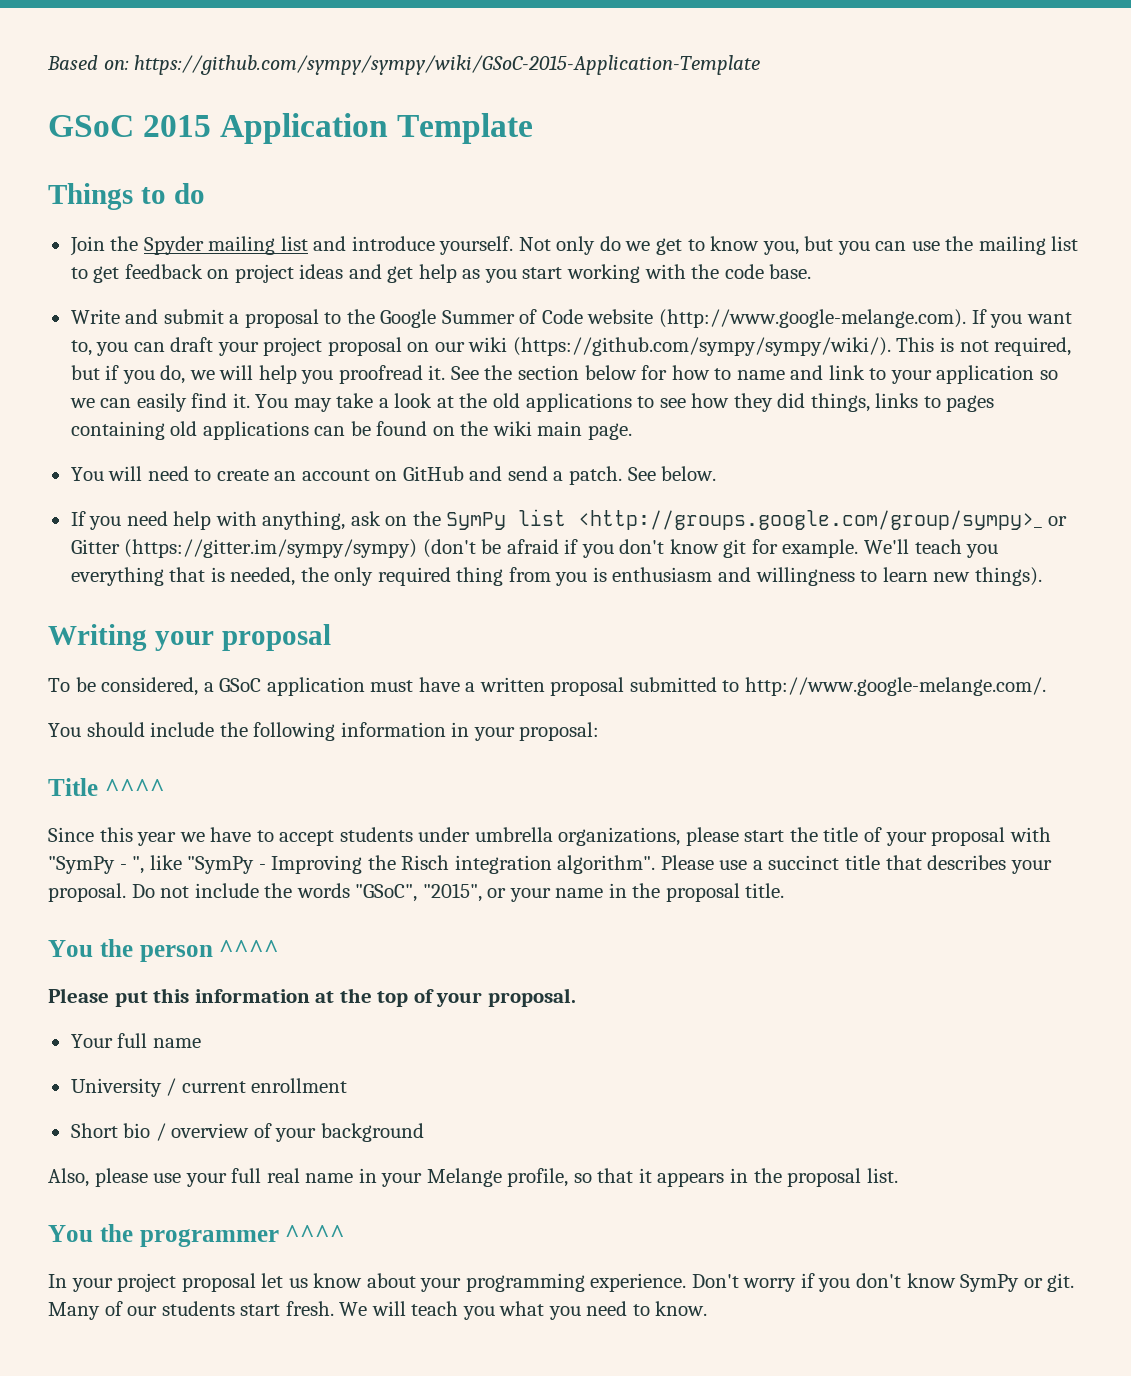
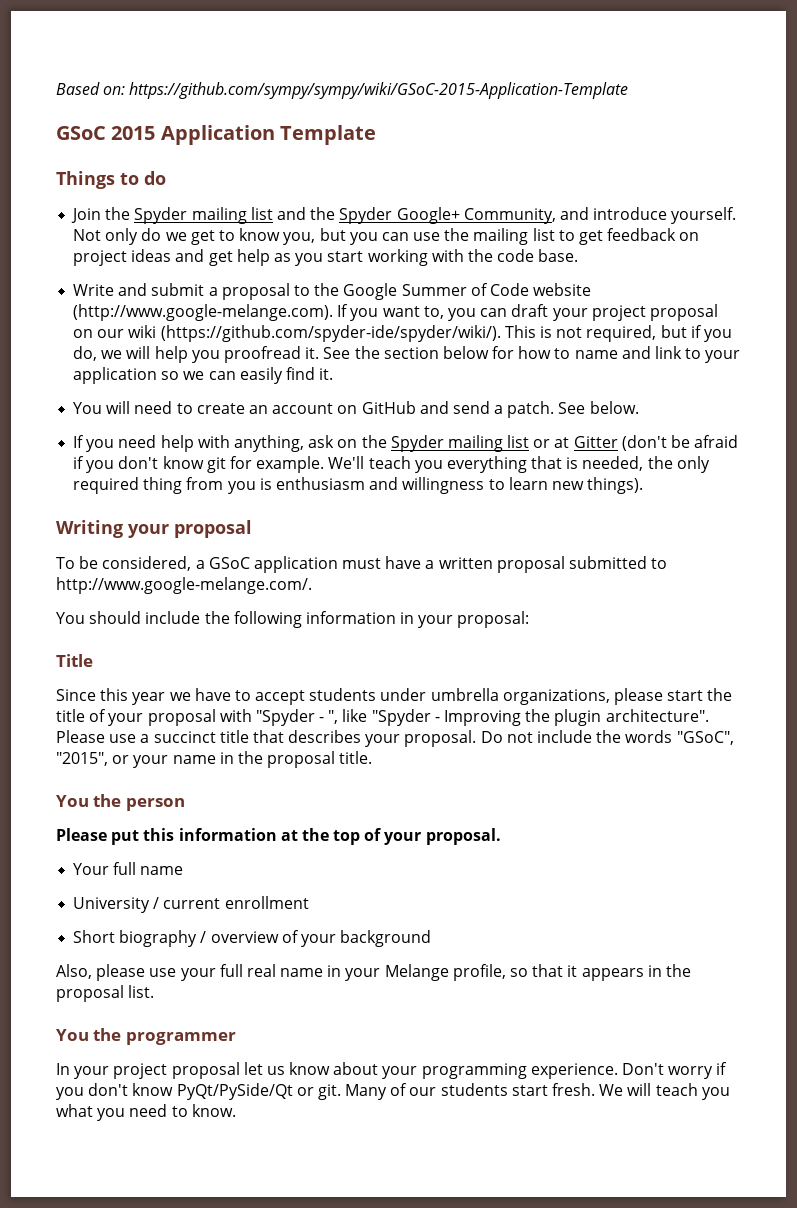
(347, 243) none -> [310,207,589,224] the Spyder Google+ Community, and
[512,337,891,356] (https://github.com/sympy/sympy/wiki/). -> [160,325,501,342] (https://github.com/spyder-ide/spyder/wiki/).
[255,393,995,412] [70,421,632,440] You may take a look at the old applications to see how they did things, links to pages containing old applications can be found on the wiki main page. -> (334, 374) none
[446,509,1067,530] [70,539,418,558] SymPy list <http://groups.google.com/group/sympy>_ or Gitter (https://gitter.im/sympy/sympy) -> [390,435,618,452] Spyder mailing list or at Gitter
[104,779,165,796] ^^^^ -> (93, 660) none
[48,856,115,874] "SymPy -> [255,709,315,726] "Spyder
[187,856,255,874] "SymPy -> [371,709,431,726] "Spyder
[401,855,656,874] Risch integration algorithm". -> [554,709,709,726] plugin architecture".
[219,940,280,957] ^^^^ -> (185, 804) none
[123,1123,151,1138] bio -> [119,930,198,947] biography
[285,1225,346,1242] ^^^^ -> (236, 1038) none
[960,1274,1020,1292] SymPy -> [176,1083,293,1100] PyQt/PySide/Qt

